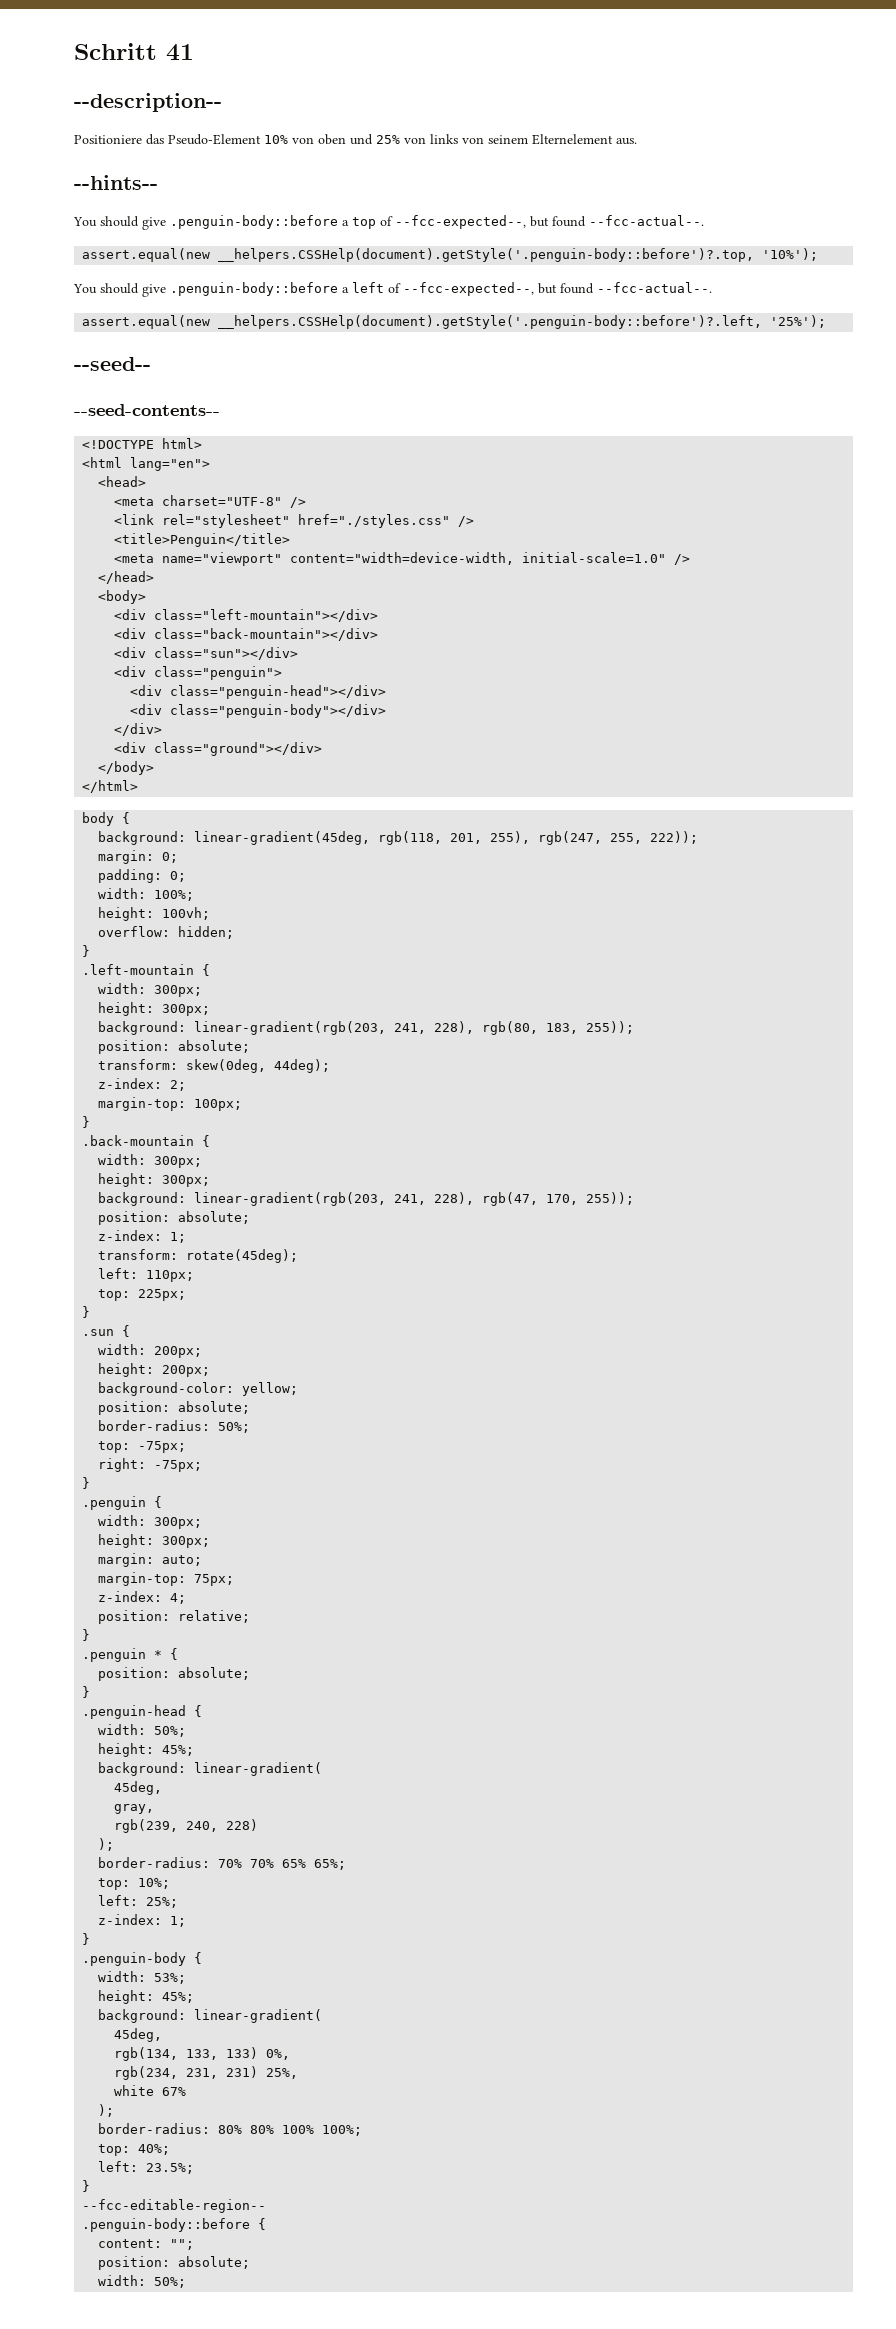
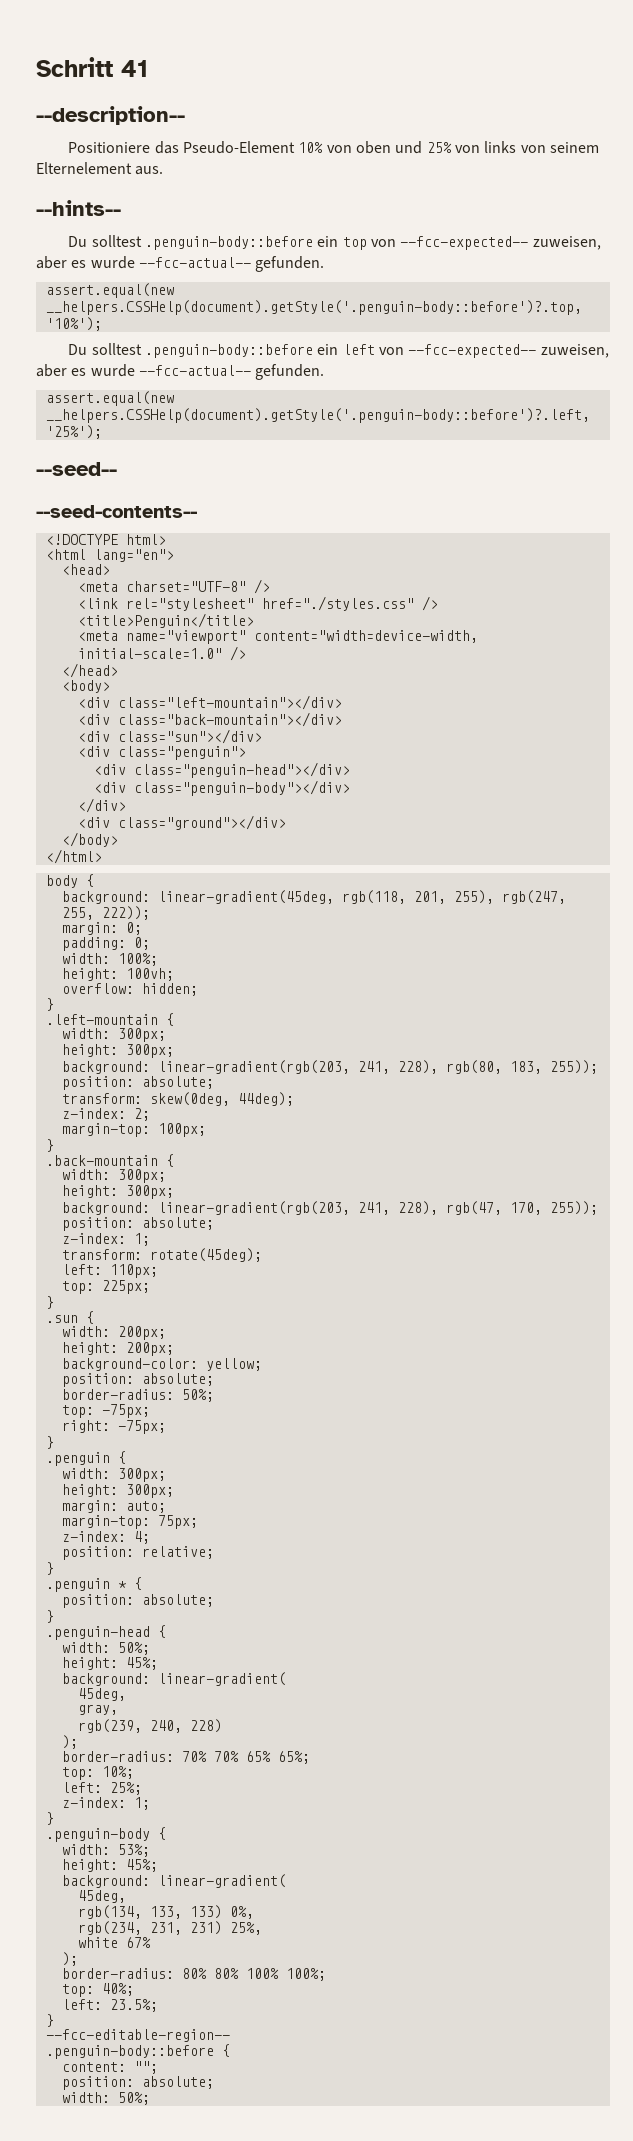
[73,215,704,230] [82,248,819,262] [73,282,712,297] You should give .penguin-body::before a top of --fcc-expected--, but found --fcc-actual--. // assert.equal(new __helpers.CSSHelp(document).getStyle('.penguin-body::before')?.top, '10%'); // You should give .penguin-body::before a left of --fcc-expected--, but found --fcc-actual--. -> [68,235,601,250] [36,256,325,272] [45,283,174,298] [45,300,582,315] [45,317,102,331] [68,343,609,358] [36,364,325,380] Du solltest .penguin-body::before ein top von --fcc-expected-- zuweisen, aber es wurde --fcc-actual-- gefunden. // assert.equal(new __helpers.CSSHelp(document).getStyle('.penguin-body::before')?.top, '10%'); // Du solltest .penguin-body::before ein left von --fcc-expected-- zuweisen, aber es wurde --fcc-actual-- gefunden.

